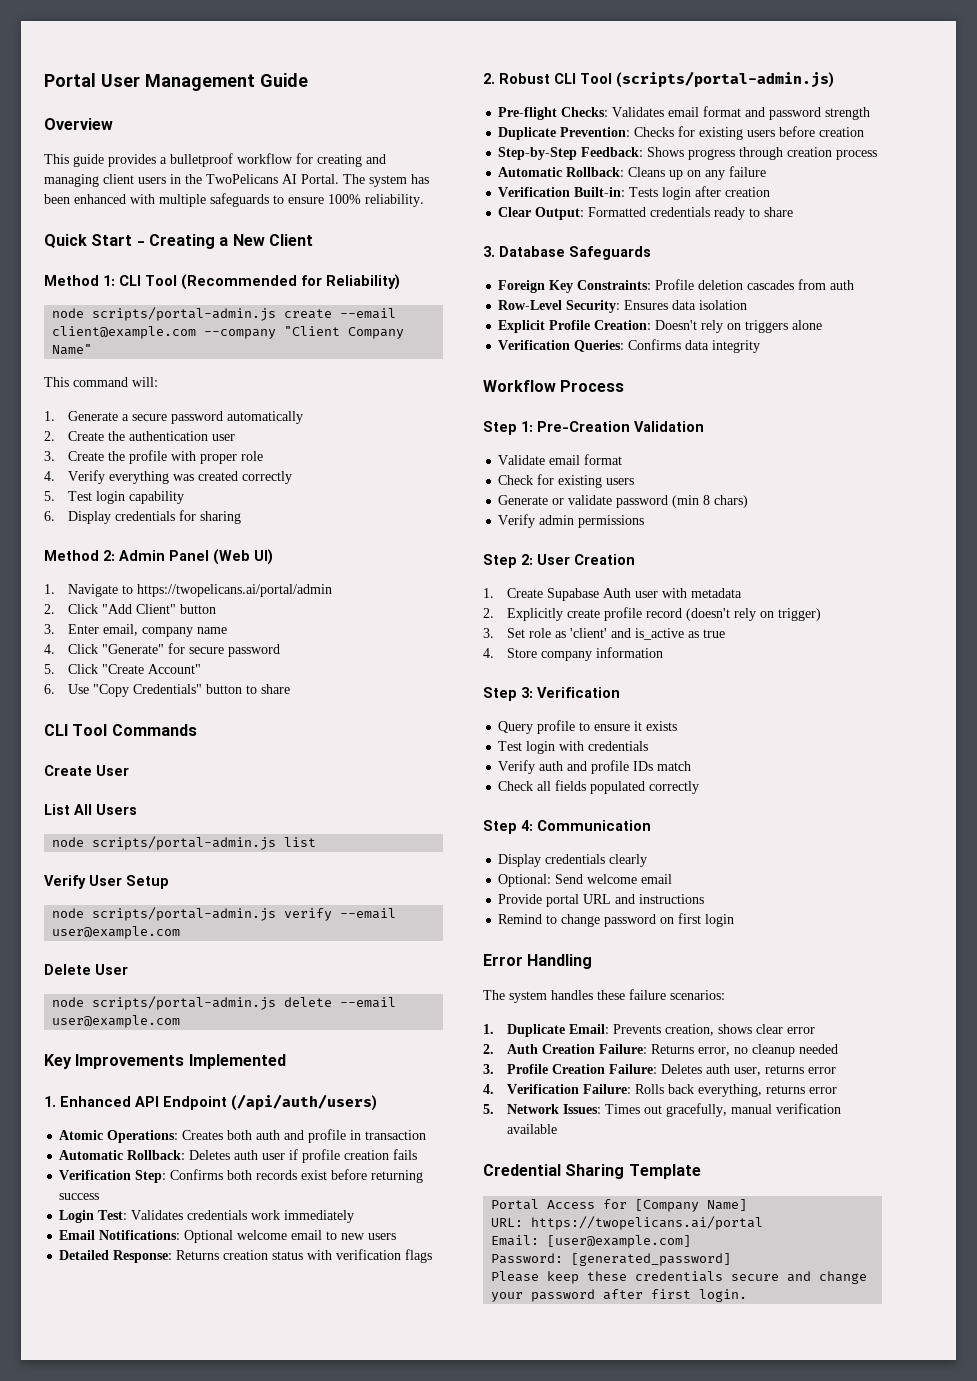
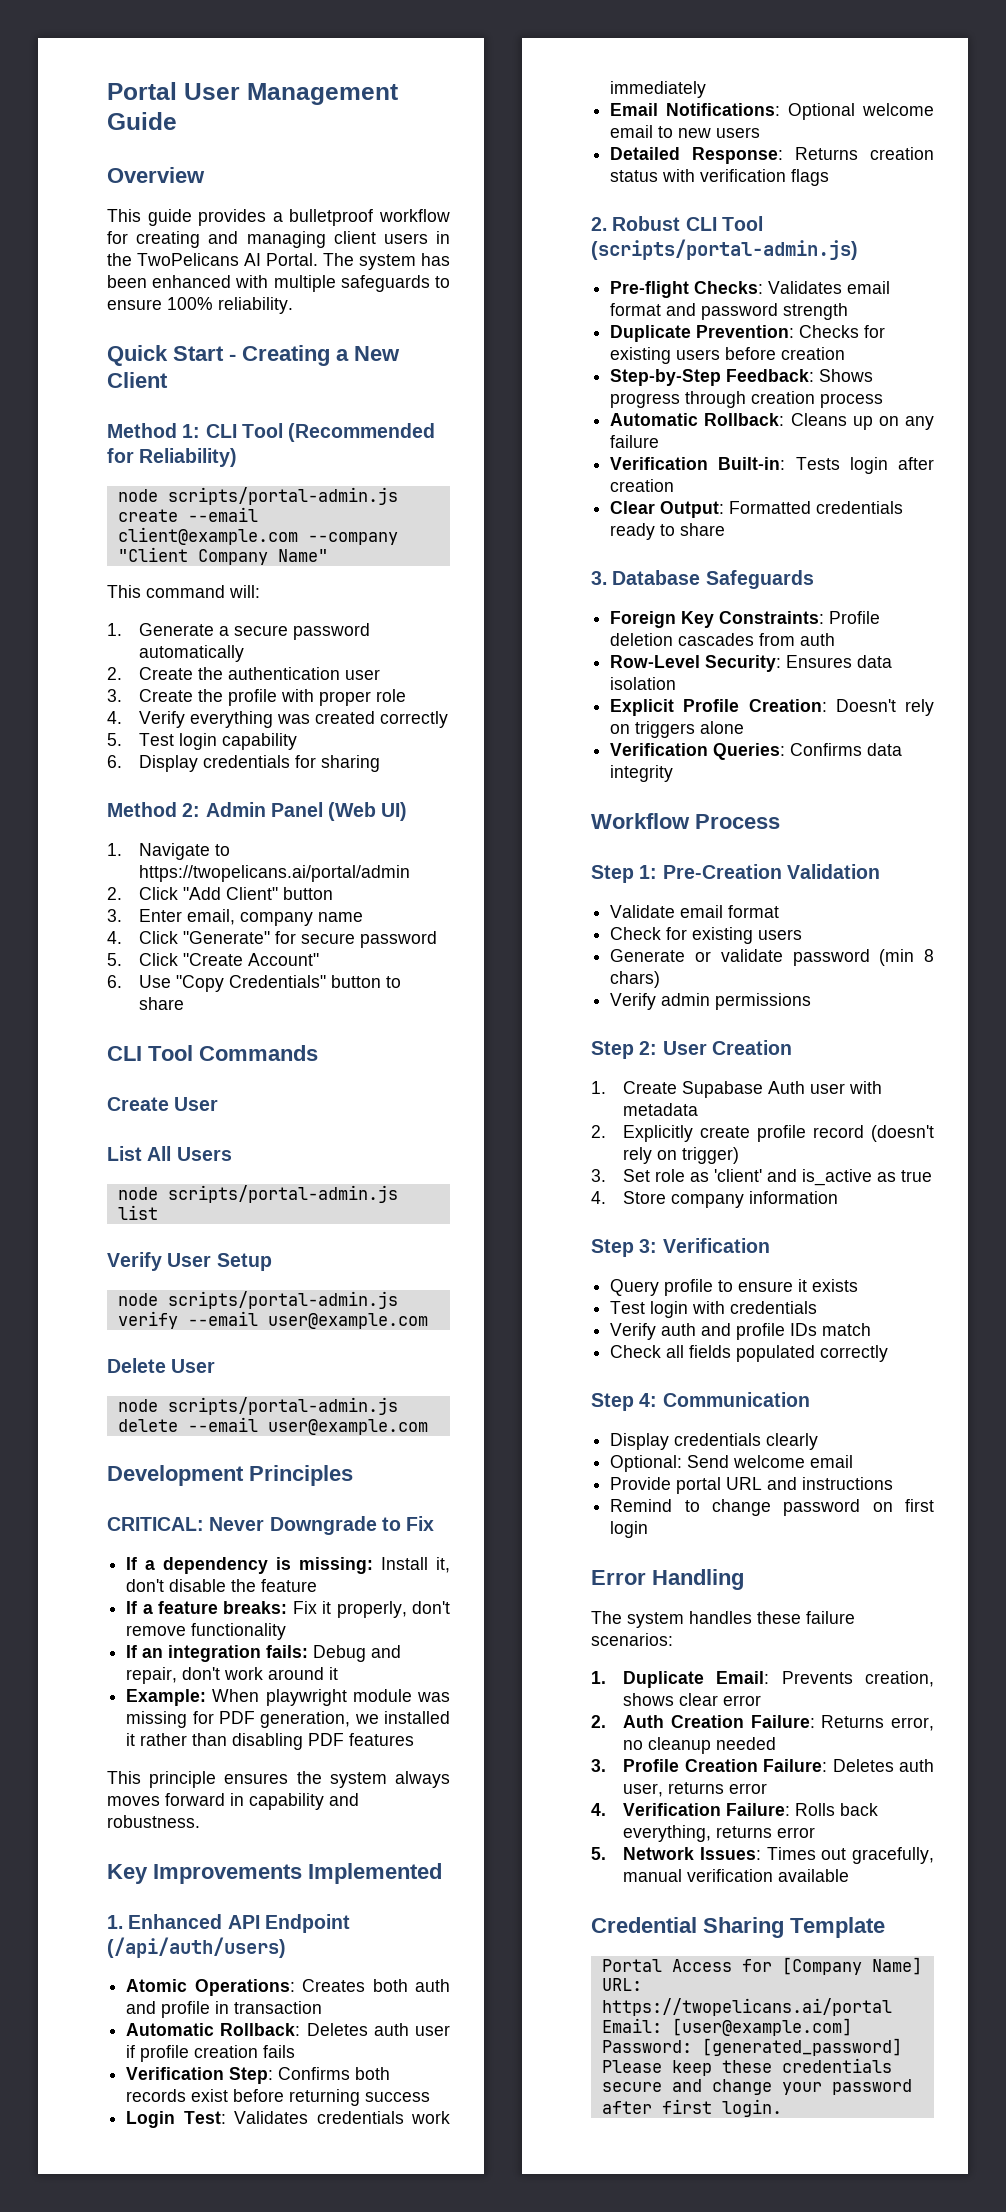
(181, 1021) none -> [107,1465,353,1486] [107,1516,435,1535] [126,1557,450,1574] [126,1579,318,1592] [126,1601,451,1618] [126,1623,287,1640] [126,1645,402,1662] [126,1667,339,1684] [126,1689,450,1706] [126,1711,450,1728] [126,1733,415,1750] [107,1771,450,1788] [107,1793,359,1810] [107,1815,200,1828] // Development Principles // CRITICAL: Never Downgrade to Fix // If a dependency is missing: Install it, don't disable the feature // If a feature breaks: Fix it properly, don't remove functionality // If an integration fails: Debug and repair, don't work around it // Example: When playwright module was missing for PDF generation, we installed it rather than disabling PDF features // This principle ensures the system always moves forward in capability and robustness.

